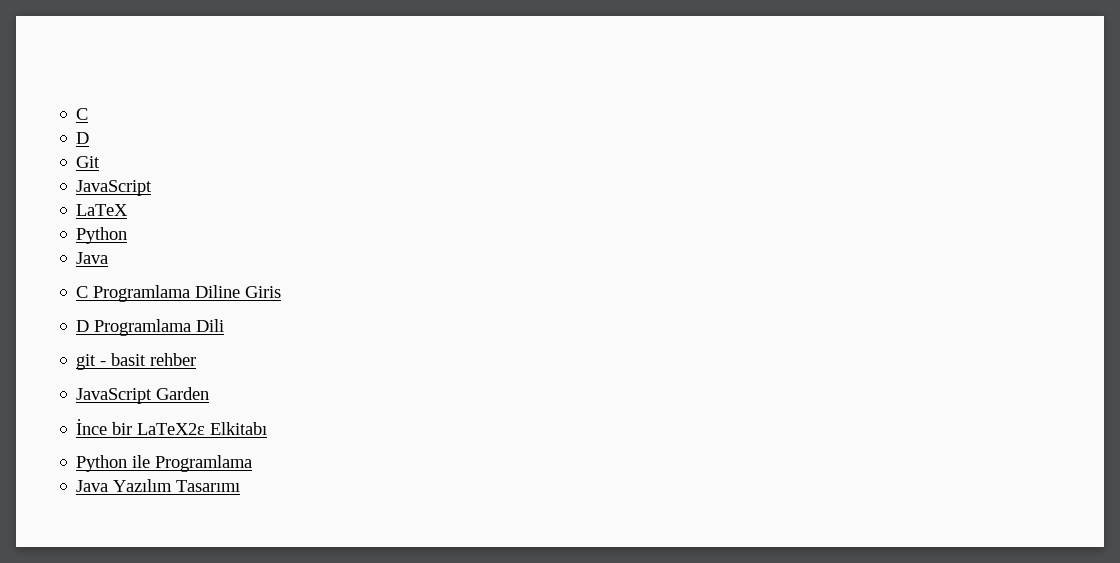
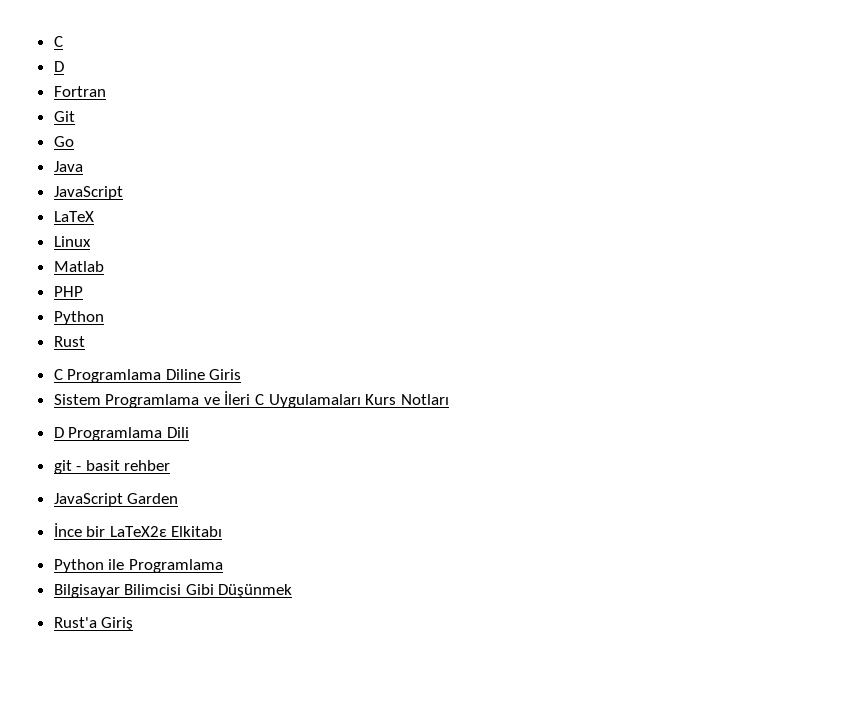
(90, 138) none -> [53,86,106,97] // Fortran
(101, 162) none -> [53,136,74,147] [53,161,83,172] // Go // Java
(129, 210) none -> [53,236,91,247] [53,261,104,272] [53,286,83,297] // Linux // Matlab // PHP
[76,252,109,264] Java -> [53,336,85,347] Rust
(282, 292) none -> [53,391,449,408] // Sistem Programlama ve İleri C Uygulamaları Kurs Notları
[76,479,241,492] Java Yazılım Tasarımı -> [53,584,293,598] [53,617,134,631] Bilgisayar Bilimcisi Gibi Düşünmek // Rust'a Giriş

